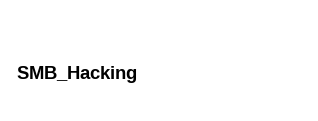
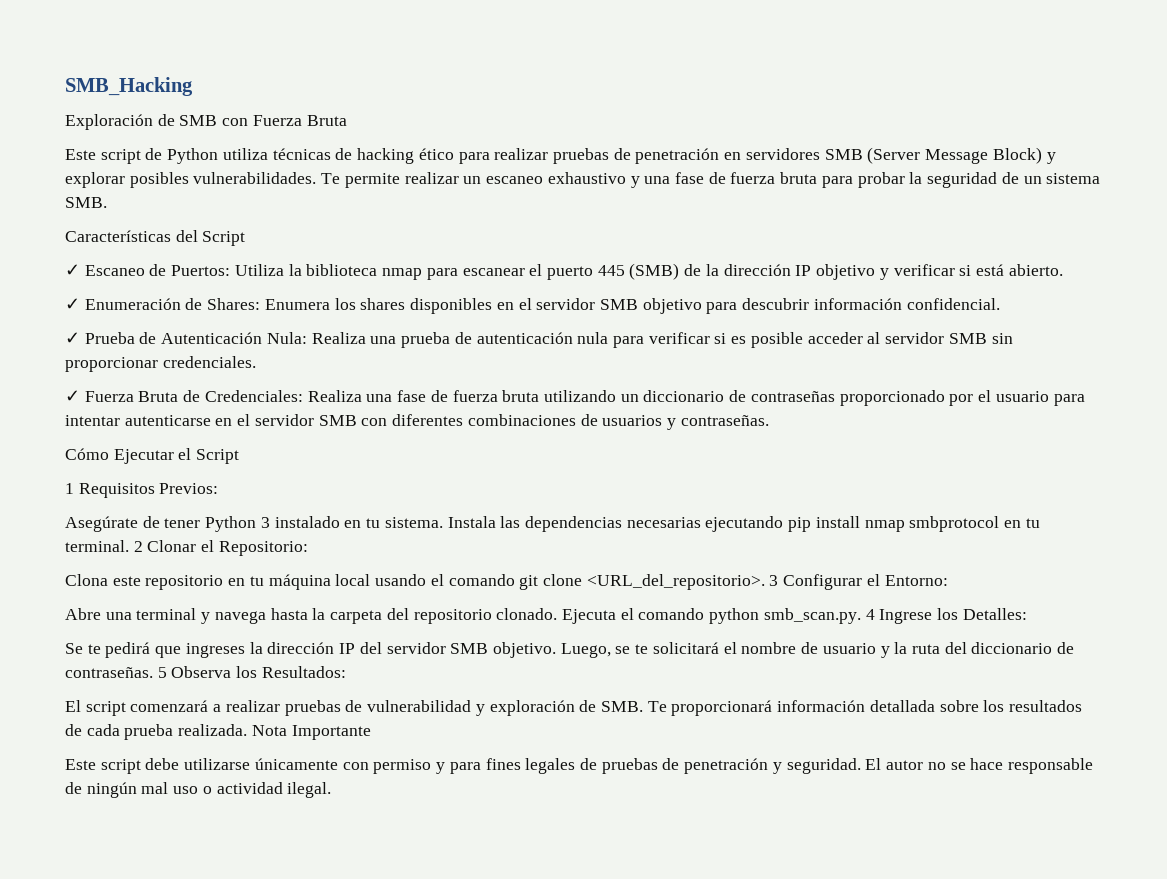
(137, 74) none -> [65,114,347,130] [65,147,1056,164] [65,172,1101,188] [65,197,107,208] [65,230,246,246] [65,263,1063,280] [65,298,1000,314] [65,332,1013,348] [65,356,256,372] [65,390,1085,406] [65,414,769,430] [65,448,240,464] [65,483,219,498] [65,516,1040,532] [65,540,308,556] [65,574,948,590] [65,608,1027,624] [65,642,1075,658] [65,666,346,678] [65,700,1083,716] [65,724,371,740] [65,758,1093,774] [65,782,332,798] // Exploración de SMB con Fuerza Bruta // Este script de Python utiliza técnicas de hacking ético para realizar pruebas de penetración en servidores SMB (Server Message Block) y explorar posibles vulnerabilidades. Te permite realizar un escaneo exhaustivo y una fase de fuerza bruta para probar la seguridad de un sistema SMB. // Características del Script // ✓ Escaneo de Puertos: Utiliza la biblioteca nmap para escanear el puerto 445 (SMB) de la dirección IP objetivo y verificar si está abierto. // ✓ Enumeración de Shares: Enumera los shares disponibles en el servidor SMB objetivo para descubrir información confidencial. // ✓ Prueba de Autenticación Nula: Realiza una prueba de autenticación nula para verificar si es posible acceder al servidor SMB sin proporcionar credenciales. // ✓ Fuerza Bruta de Credenciales: Realiza una fase de fuerza bruta utilizando un diccionario de contraseñas proporcionado por el usuario para intentar autenticarse en el servidor SMB con diferentes combinaciones de usuarios y contraseñas. // Cómo Ejecutar el Script // 1 Requisitos Previos: // Asegúrate de tener Python 3 instalado en tu sistema. Instala las dependencias necesarias ejecutando pip install nmap smbprotocol en tu terminal. 2 Clonar el Repositorio: // Clona este repositorio en tu máquina local usando el comando git clone <URL_del_repositorio>. 3 Configurar el Entorno: // Abre una terminal y navega hasta la carpeta del repositorio clonado. Ejecuta el comando python smb_scan.py. 4 Ingrese los Detalles: // Se te pedirá que ingreses la dirección IP del servidor SMB objetivo. Luego, se te solicitará el nombre de usuario y la ruta del diccionario de contraseñas. 5 Observa los Resultados: // El script comenzará a realizar pruebas de vulnerabilidad y exploración de SMB. Te proporcionará información detallada sobre los resultados de cada prueba realizada. Nota Importante // Este script debe utilizarse únicamente con permiso y para fines legales de pruebas de penetración y seguridad. El autor no se hace responsable de ningún mal uso o actividad ilegal.

